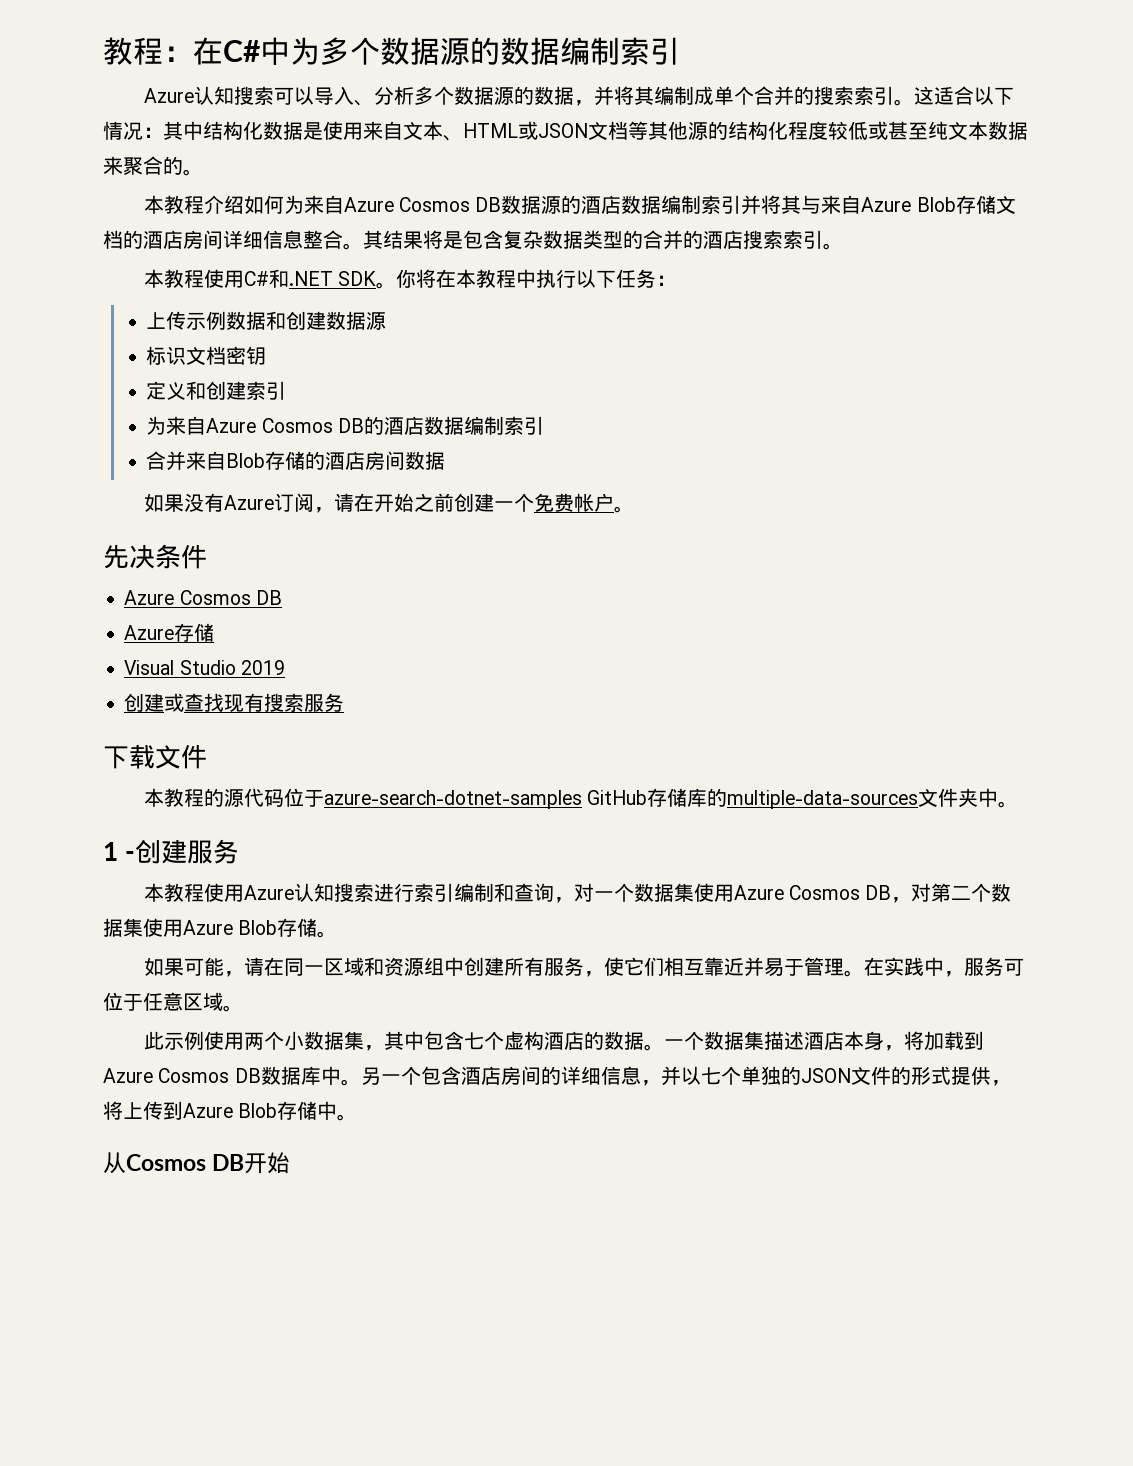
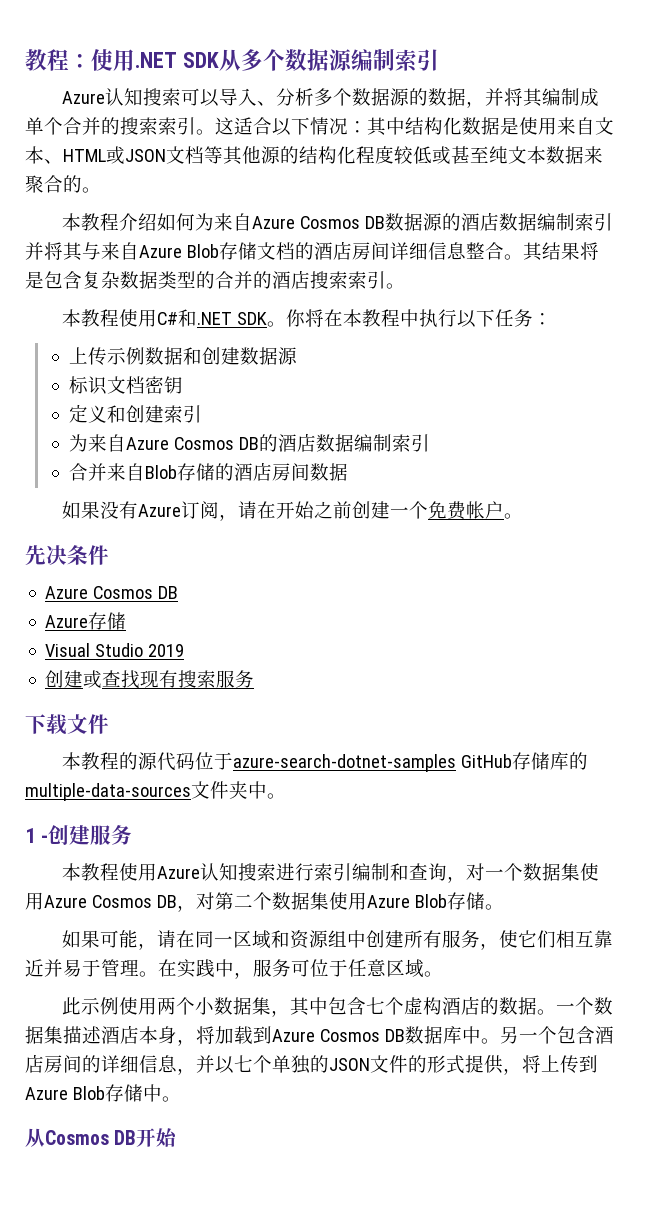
[193,37,560,65] 在C#中为多个数据源的数据 -> [91,49,352,71] 使用.NET SDK从多个数据源

